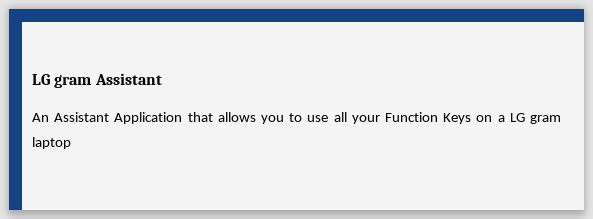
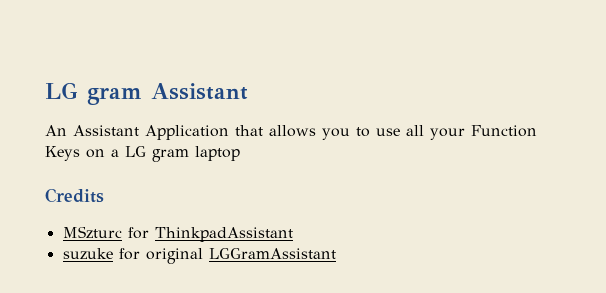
(71, 143) none -> [45,188,104,203] [62,226,293,242] [62,248,336,264] // Credits // MSzturc for ThinkpadAssistant // suzuke for original LGGramAssistant

